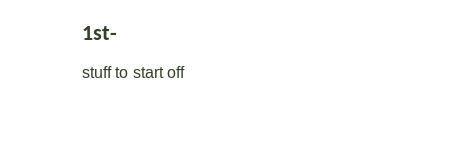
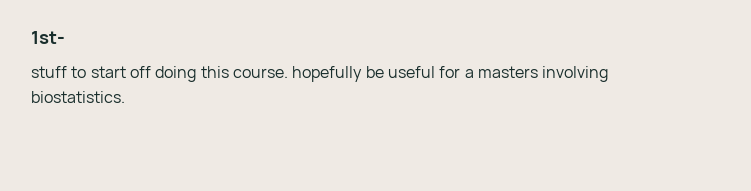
(185, 72) none -> [155,66,609,82] [31,91,125,103] doing this course. hopefully be useful for a masters involving biostatistics.

